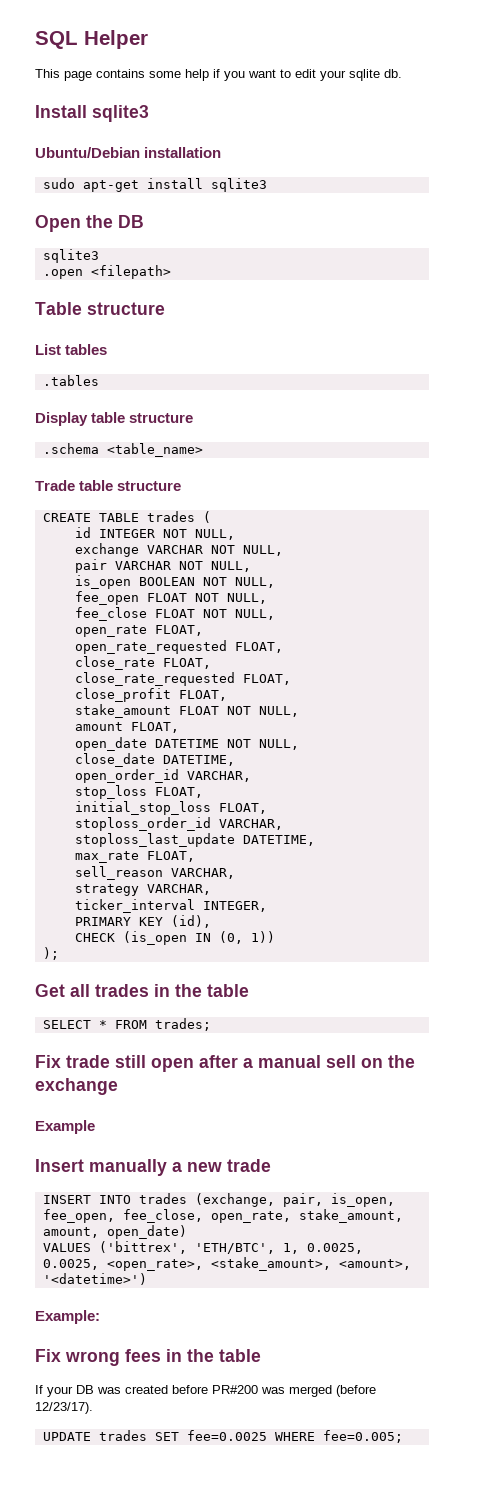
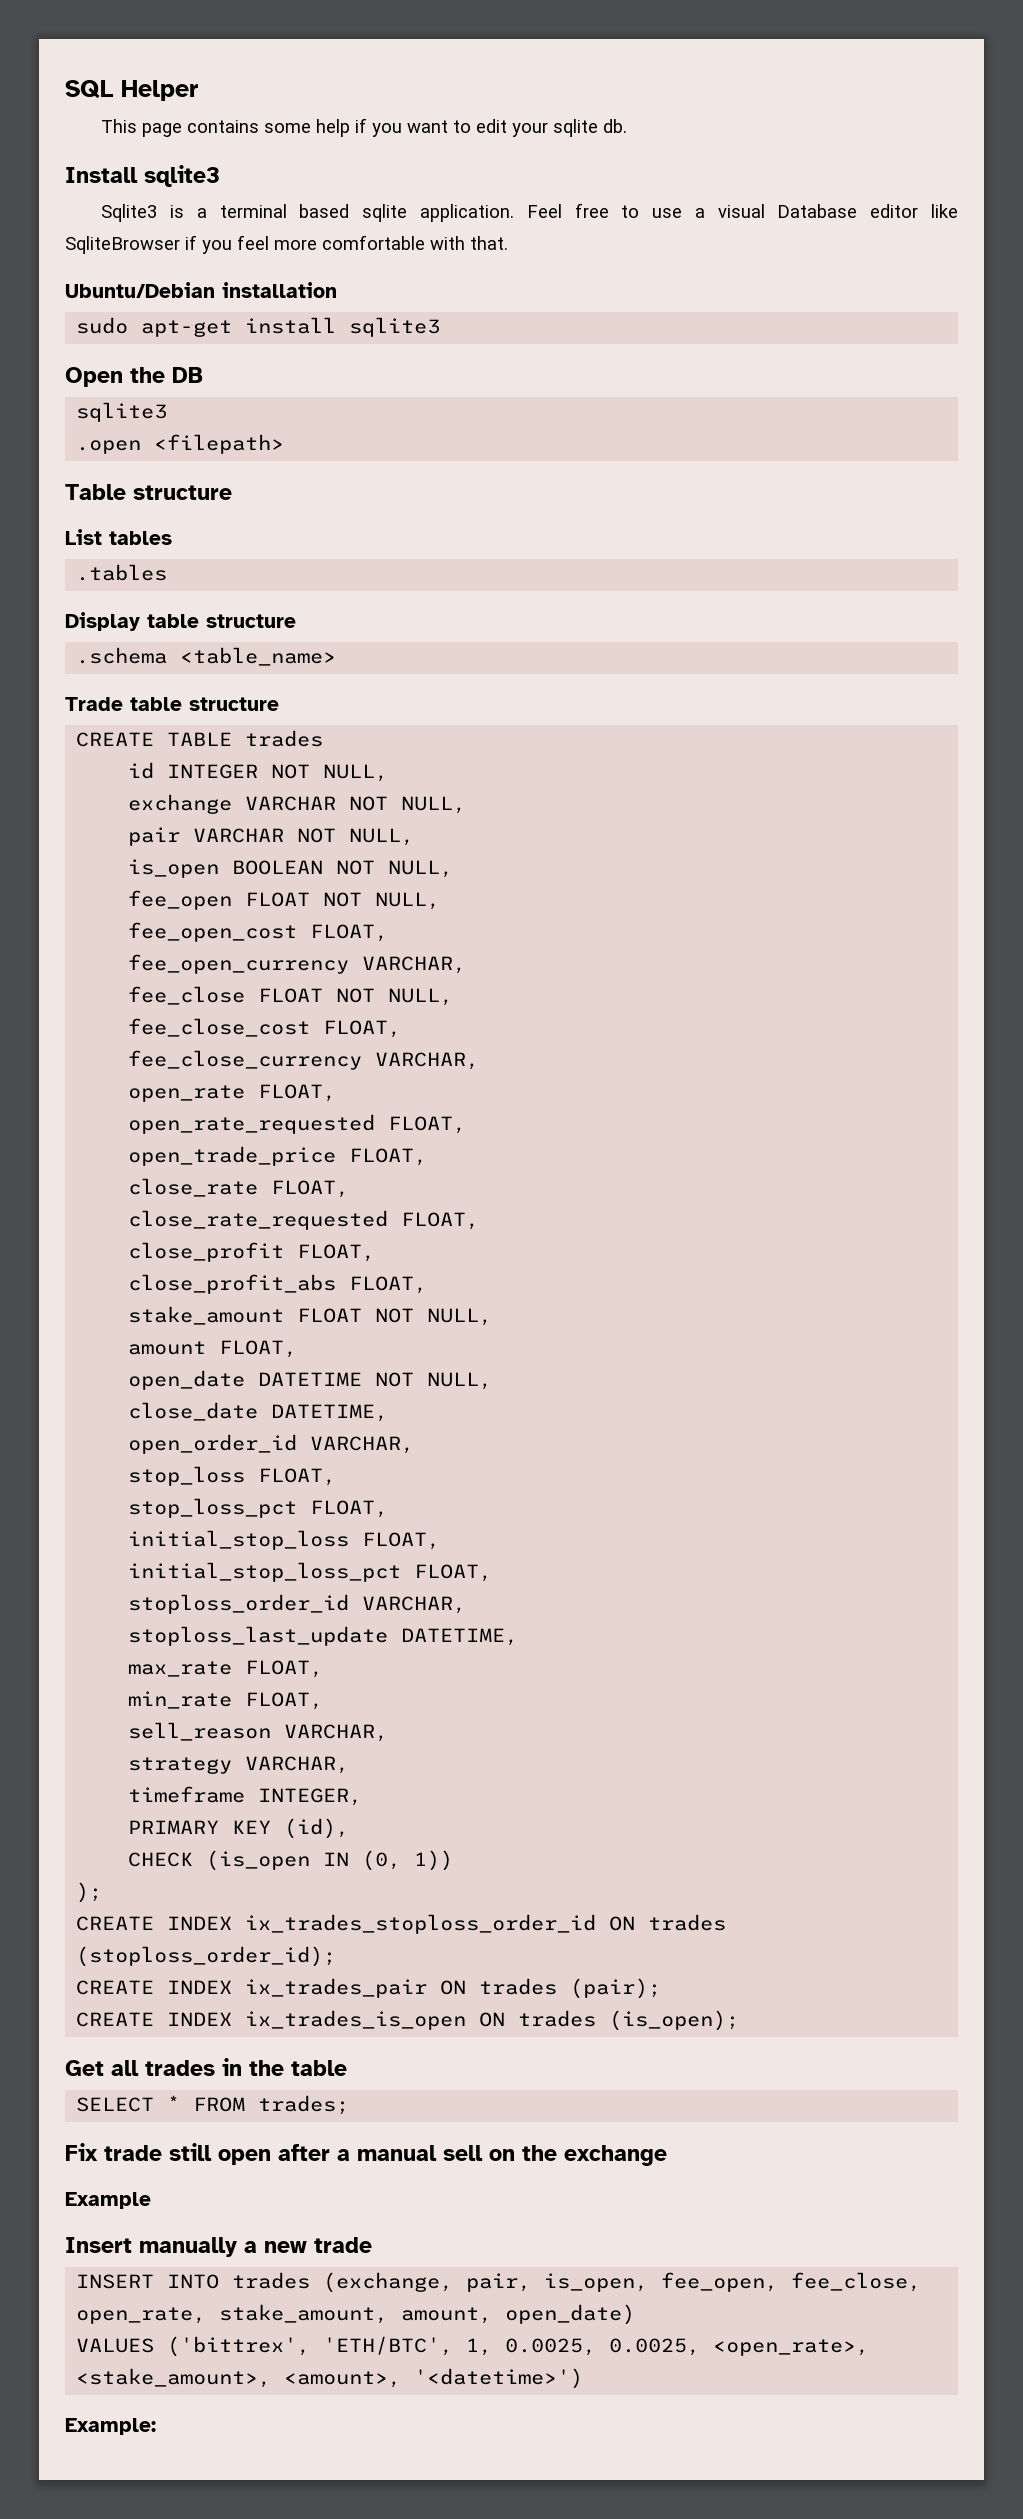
(149, 113) none -> [101,203,958,222] [65,235,508,254] // Sqlite3 is a terminal based sqlite application. Feel free to use a visual Database editor like SqliteBrowser if you feel more comfortable with that.
[202,511,211,523] ( -> (324, 738) none
(267, 598) none -> [128,922,389,942] [128,954,467,974] // fee_open_cost FLOAT, // fee_open_currency VARCHAR,
(275, 614) none -> [128,1018,402,1038] [128,1050,480,1070] // fee_close_cost FLOAT, // fee_close_currency VARCHAR,
(283, 647) none -> [128,1146,428,1166] // open_trade_price FLOAT,
(227, 695) none -> [128,1274,428,1294] // close_profit_abs FLOAT,
(203, 792) none -> [128,1498,389,1518] // stop_loss_pct FLOAT,
(267, 808) none -> [128,1562,493,1582] // initial_stop_loss_pct FLOAT,
(195, 856) none -> [128,1691,324,1710] // min_rate FLOAT,
[74,899,195,913] ticker_interval -> [128,1786,246,1803] timeframe
(59, 953) none -> [76,1914,727,1934] [76,1946,337,1967] [76,1978,662,1999] [76,2010,740,2031] // CREATE INDEX ix_trades_stoploss_order_id ON trades (stoploss_order_id); // CREATE INDEX ix_trades_pair ON trades (pair); // CREATE INDEX ix_trades_is_open ON trades (is_open);
[35,1349,261,1366] [35,1385,376,1397] [35,1402,93,1414] [42,1430,403,1443] // Fix wrong fees in the table // If your DB was created before PR#200 was merged (before 12/23/17). // UPDATE trades SET fee=0.0025 WHERE fee=0.005; -> (156, 2426) none

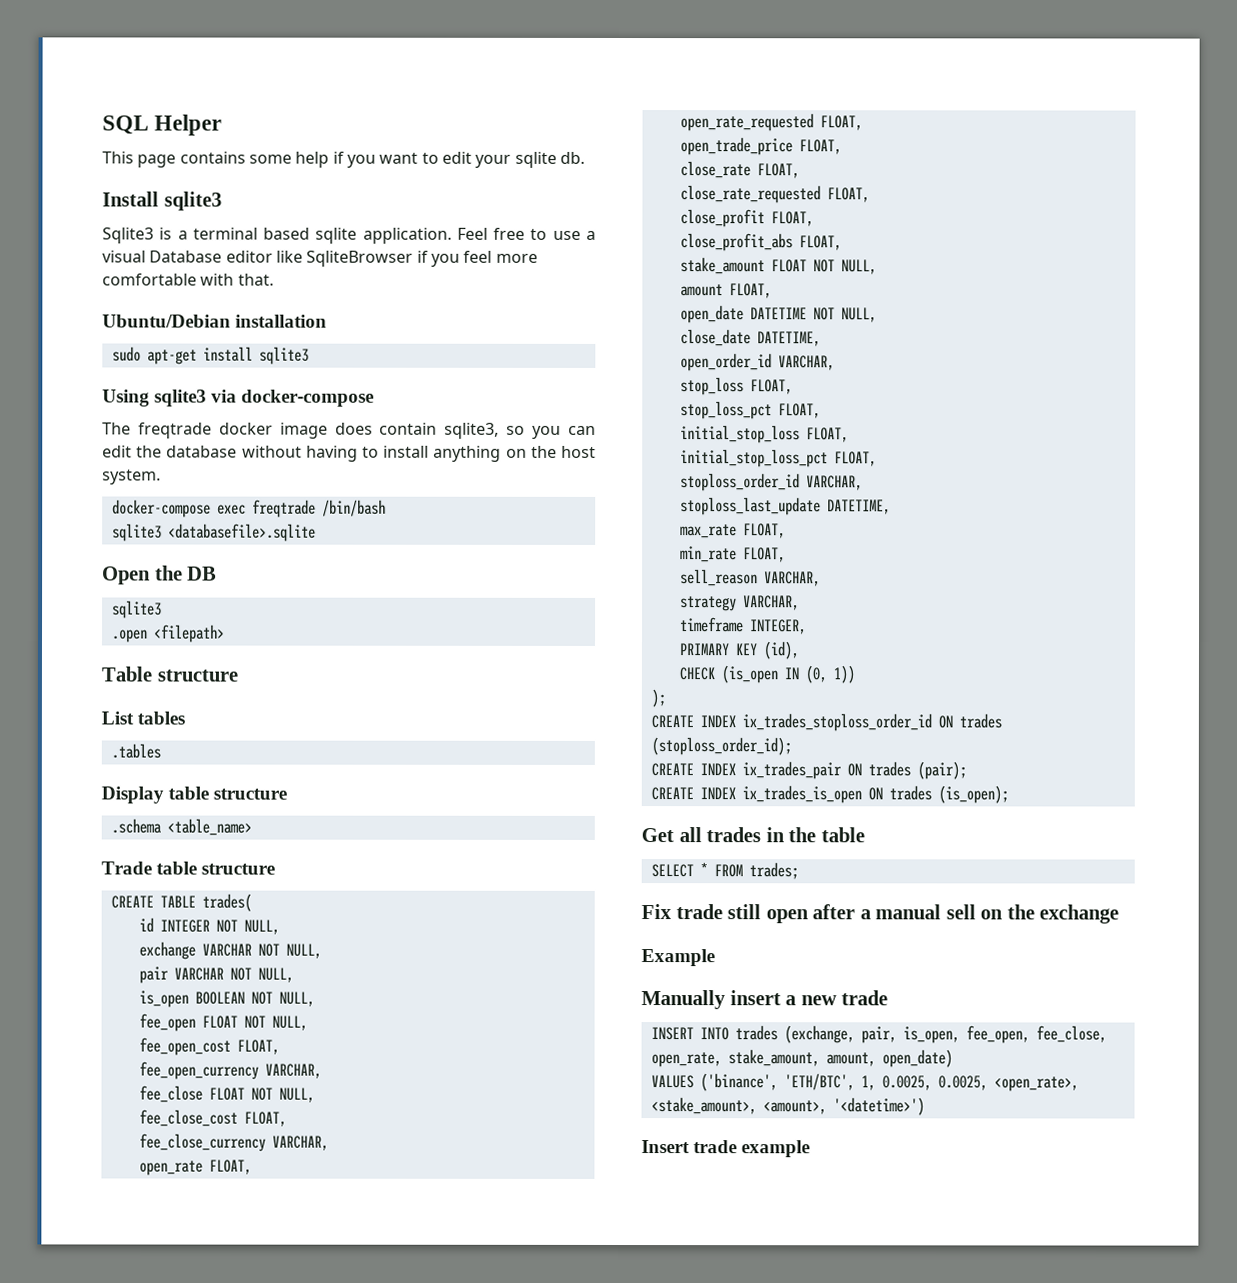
(441, 327) none -> [102,389,375,407] [102,422,597,439] [102,445,596,462] [102,469,161,485] [111,499,386,518] [111,523,316,542] // Using sqlite3 via docker-compose // The freqtrade docker image does contain sqlite3, so you can edit the database without having to install anything on the host system. // docker-compose exec freqtrade /bin/bash // sqlite3 <databasefile>.sqlite
[245,730,324,747] trades -> [201,893,252,912] trades(
[65,2237,237,2257] Insert manually -> [641,990,781,1010] Manually insert
[167,2336,311,2357] ('bittrex', -> [699,1073,778,1092] ('binance',
[65,2418,156,2435] Example: -> [641,1140,811,1158] Insert trade example

